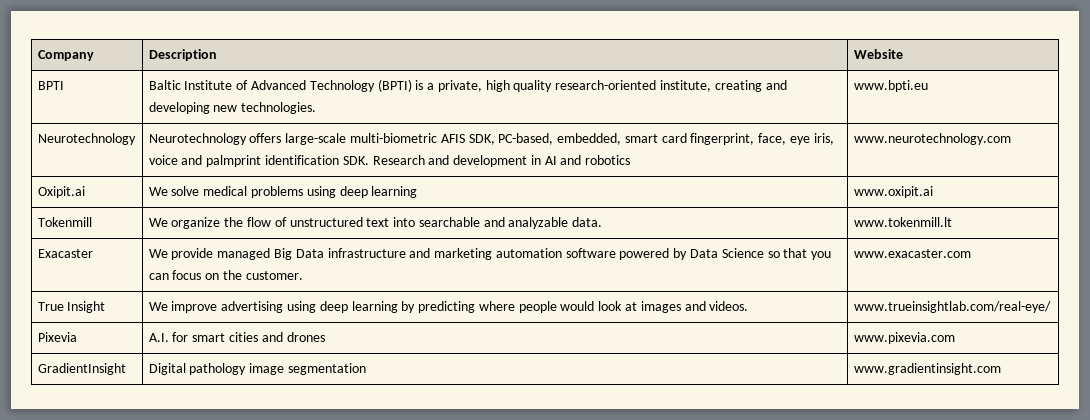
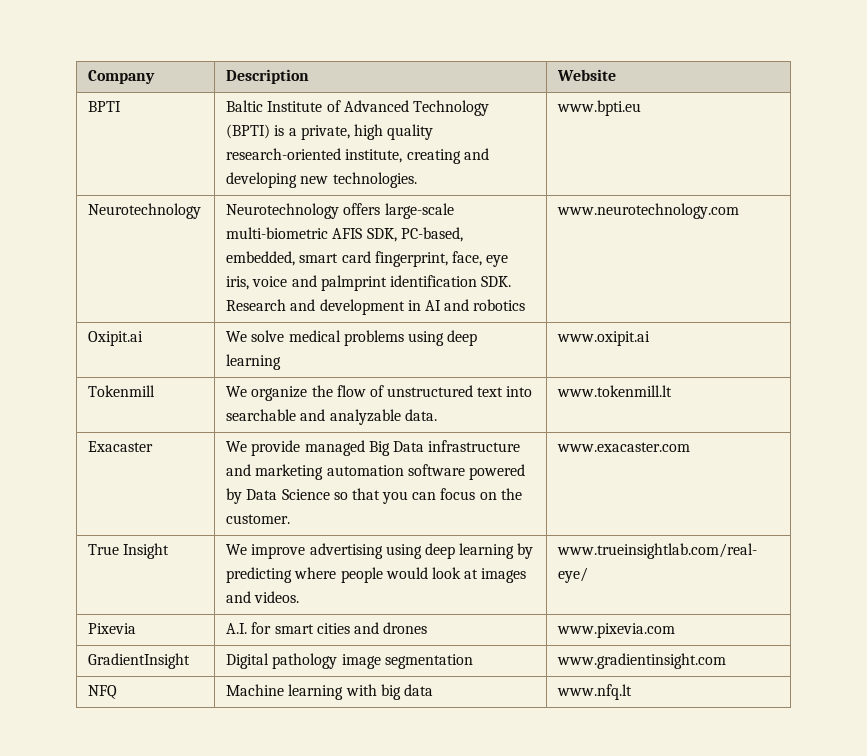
(1001, 369) none -> [88,685,118,699] [226,684,433,700] [557,684,633,700] // NFQ | Machine learning with big data | www.nfq.lt

